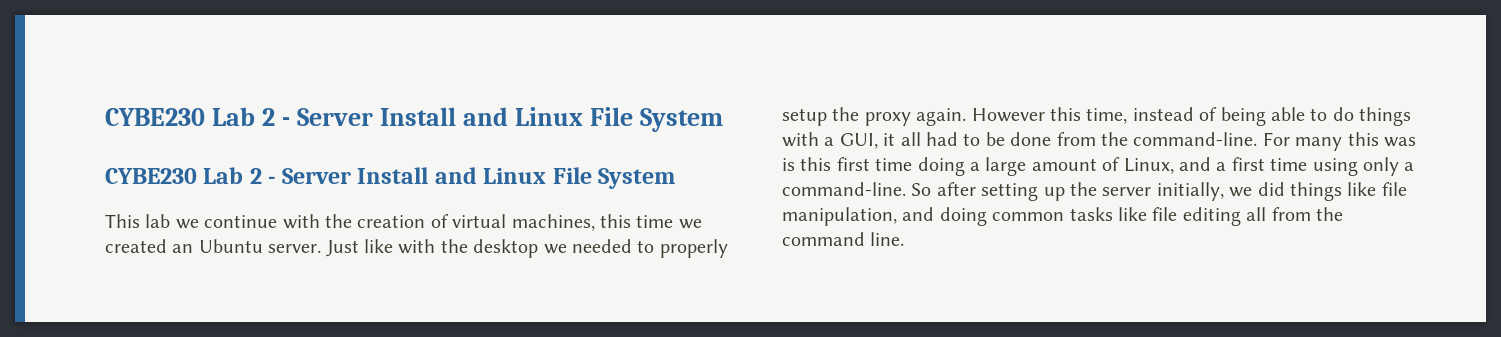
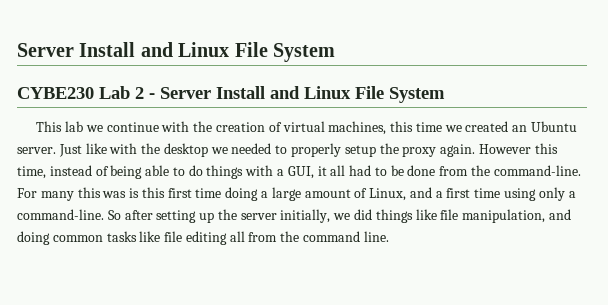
[105,107,291,126] CYBE230 Lab 2 - -> (17, 50) none

